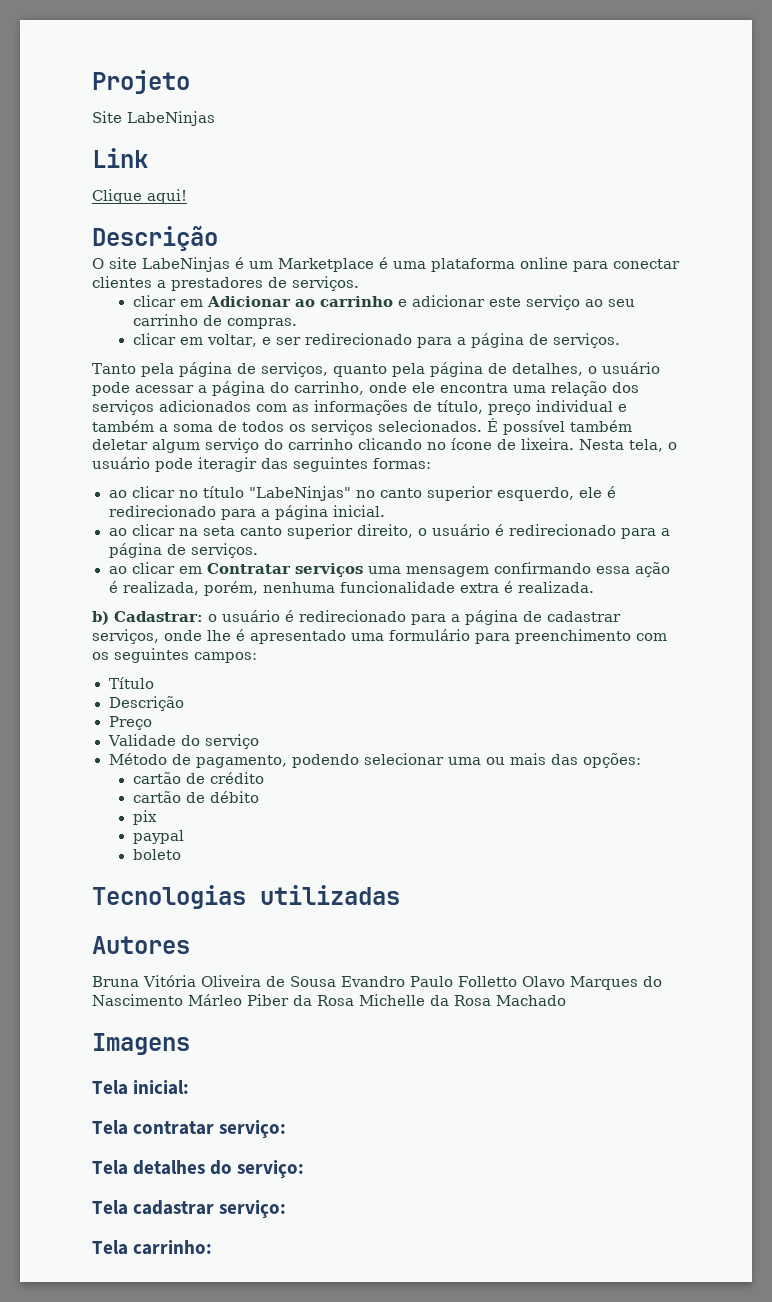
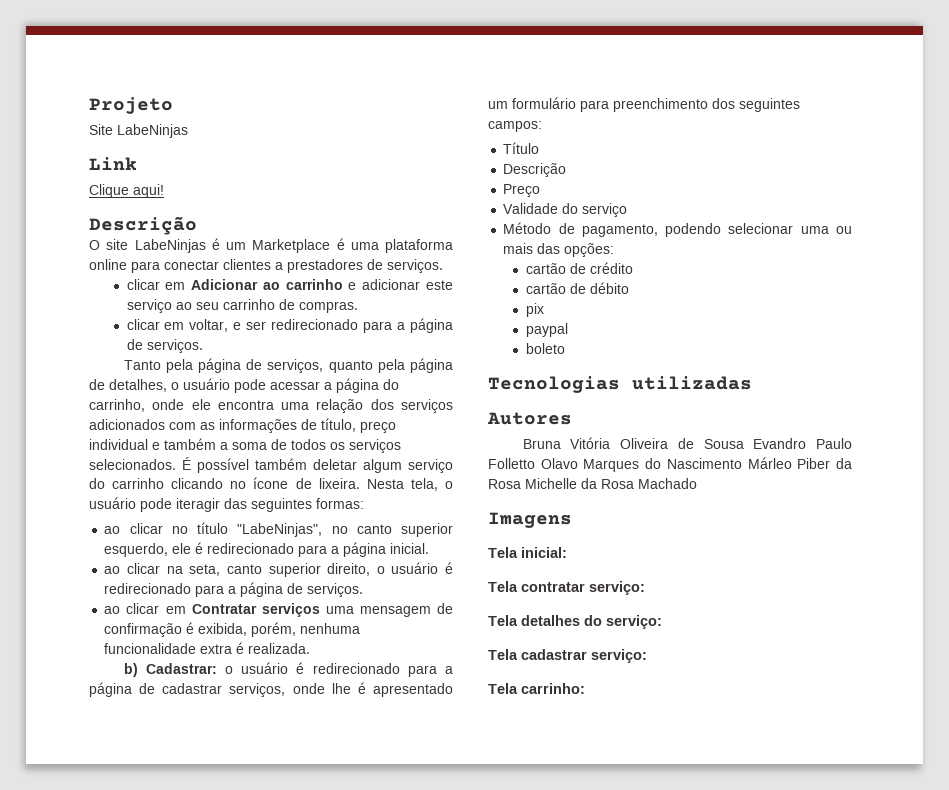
[248,486,351,501] "LabeNinjas" -> [237,523,323,537] "LabeNinjas",
[202,526,235,536] seta -> [189,564,221,576] seta,
[493,562,670,577] [108,581,199,595] confirmando essa ação é realizada, -> [437,603,453,614] [104,622,248,637] de confirmação é exibida,
[351,633,384,641] uma -> [488,101,508,109] um
[636,633,667,641] [92,652,109,660] com os -> [712,98,735,109] dos

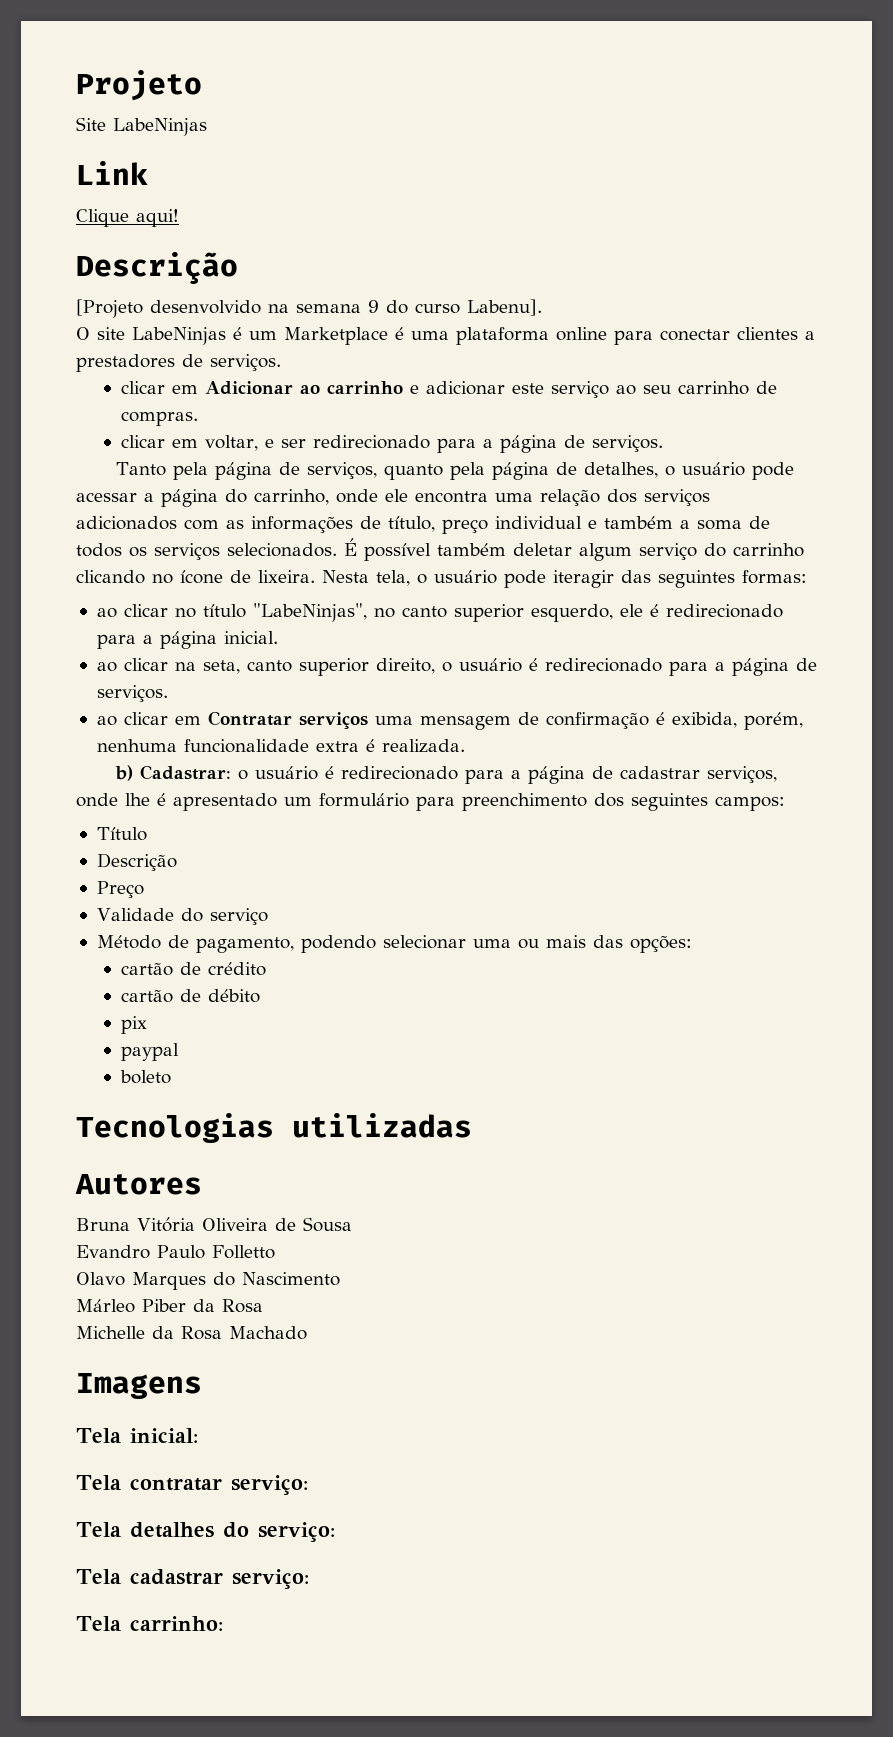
(197, 225) none -> [76,299,542,318] // [Projeto desenvolvido na semana 9 do curso Labenu].
(744, 444) none -> (352, 1224) //
(535, 463) none -> (275, 1252) //
(742, 463) none -> (340, 1279) //
(521, 484) none -> (263, 1306) //

